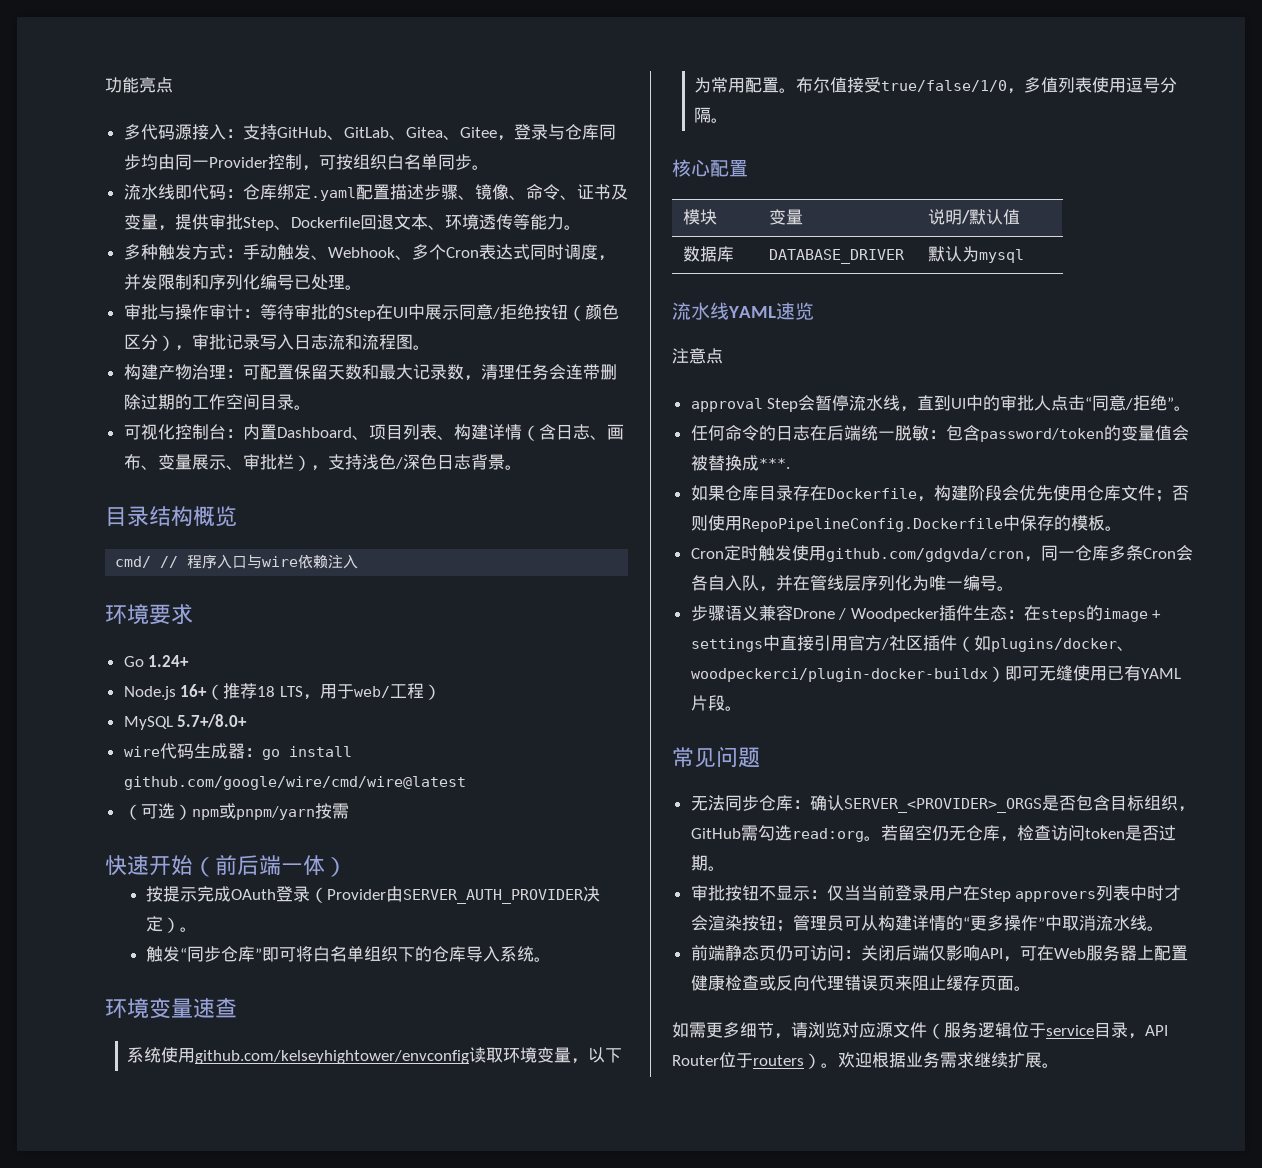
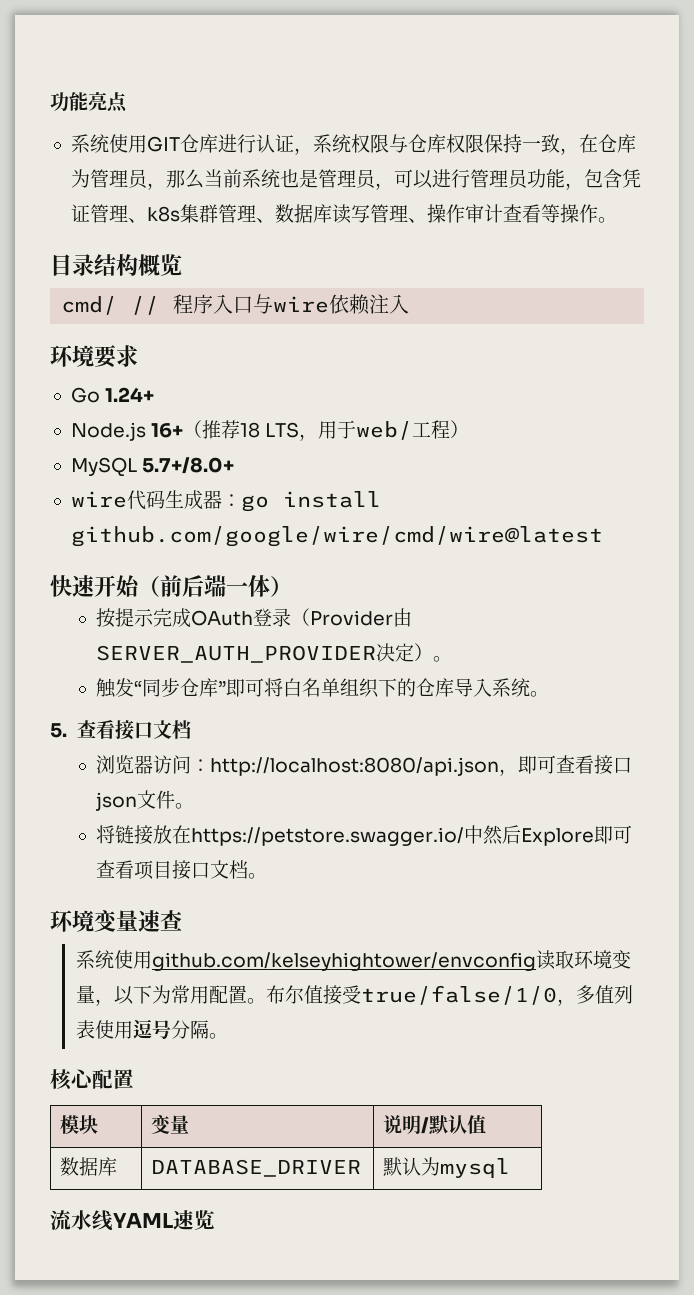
[123,124,616,141] [123,154,489,171] [123,184,628,201] [123,214,581,231] [123,244,615,261] [123,274,362,290] [123,304,619,321] [123,334,430,351] [123,364,617,381] [123,394,311,410] [123,424,624,441] [123,454,505,471] 多代码源接入：支持GitHub、GitLab、Gitea、Gitee，登录与仓库同步均由同一Provider控制，可按组织白名单同步。 // 流水线即代码：仓库绑定.yaml配置描述步骤、镜像、命令、证书及变量，提供审批Step、Dockerfile回退文本、环境透传等能力。 // 多种触发方式：手动触发、Webhook、多个Cron表达式同时调度，并发限制和序列化编号已处理。 // 审批与操作审计：等待审批的Step在UI中展示同意/拒绝按钮（颜色区分），审批记录写入日志流和流程图。 // 构建产物治理：可配置保留天数和最大记录数，清理任务会连带删除过期的工作空间目录。 // 可视化控制台：内置Dashboard、项目列表、构建详情（含日志、画布、变量展示、审批栏），支持浅色/深色日志背景 -> [70,134,636,155] [70,169,641,190] [70,204,598,224] 系统使用GIT仓库进行认证，系统权限与仓库权限保持一致，在仓库为管理员，那么当前系统也是管理员，可以进行管理员功能，包含凭证管理、k8s集群管理、数据库读写管理、操作审计查看等操作
[123,803,349,820] // （可选）npm或pnpm/yarn按需 -> (603, 536) none
(552, 959) none -> [50,720,191,740] [96,755,633,776] [95,790,195,811] [96,825,633,846] [96,860,268,880] // 5.查看接口文档 // 浏览器访问：http://localhost:8080/api.json，即可查看接口json文件。 // 将链接放在https://petstore.swagger.io/中然后Explore即可查看项目接口文档。
[672,348,723,364] [690,395,1192,412] [690,425,1189,442] [690,455,790,471] [690,485,1189,502] [690,515,1122,532] [690,545,1193,562] [690,575,1014,592] [690,605,1162,622] [690,635,1134,652] [690,665,1181,682] [690,695,742,711] [672,746,760,768] [690,795,1195,813] [690,825,1176,842] [690,855,725,871] [690,885,1182,902] [690,915,1164,932] [690,945,1188,962] [690,975,1031,991] [672,1022,1168,1039] [672,1052,1059,1069] // 注意点 // approval Step会暂停流水线，直到UI中的审批人点击“同意/拒绝”。 // 任何命令的日志在后端统一脱敏：包含password/token的变量值会被替换成***. // 如果仓库目录存在Dockerfile，构建阶段会优先使用仓库文件；否则使用RepoPipelineConfig.Dockerfile中保存的模板。 // Cron定时触发使用github.com/gdgvda/cron，同一仓库多条Cron会各自入队，并在管线层序列化为唯一编号。 // 步骤语义兼容Drone / Woodpecker插件生态：在steps的image + settings中直接引用官方/社区插件（如plugins/docker、woodpeckerci/plugin-docker-buildx）即可无缝使用已有YAML片段。 // 常见问题 // 无法同步仓库：确认SERVER_<PROVIDER>_ORGS是否包含目标组织，GitHub需勾选read:org。若留空仍无仓库，检查访问token是否过期。 // 审批按钮不显示：仅当当前登录用户在Step approvers列表中时才会渲染按钮；管理员可从构建详情的“更多操作”中取消流水线。 // 前端静态页仍可访问：关闭后端仅影响API，可在Web服务器上配置健康检查或反向代理错误页来阻止缓存页面。 // 如需更多细节，请浏览对应源文件（服务逻辑位于service目录，API Router位于routers）。欢迎根据业务需求继续扩展。 -> (215, 1220) none

